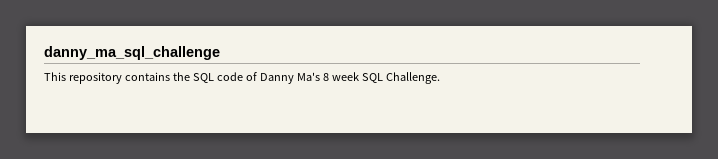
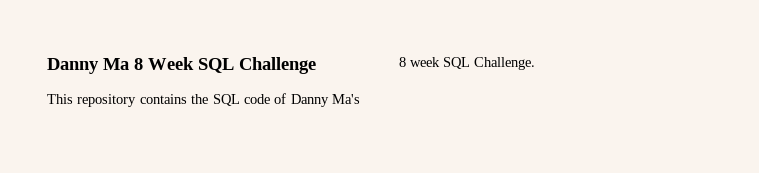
[44,46,220,60] danny_ma_sql_challenge -> [47,57,316,74] Danny Ma 8 Week SQL Challenge

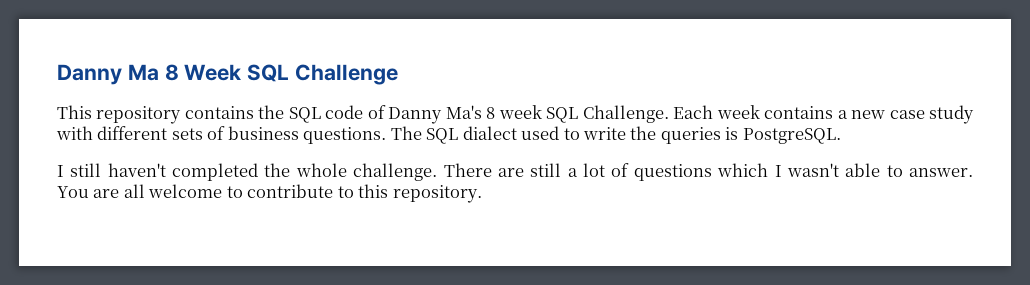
(535, 63) none -> [673,105,975,124] [56,126,841,144] [57,163,973,181] [57,184,482,203] Each week contains a new case study with different sets of business questions. The SQL dialect used to write the queries is PostgreSQL. // I still haven't completed the whole challenge. There are still a lot of questions which I wasn't able to answer. You are all welcome to contribute to this repository.

